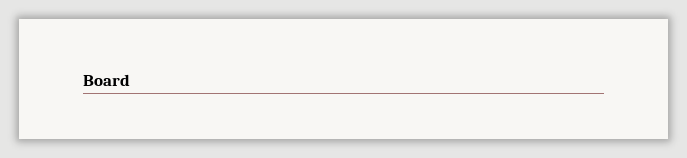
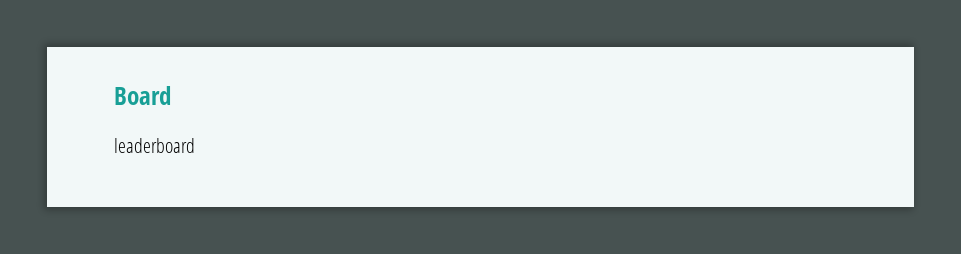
(130, 80) none -> [114,138,195,153] // leaderboard

